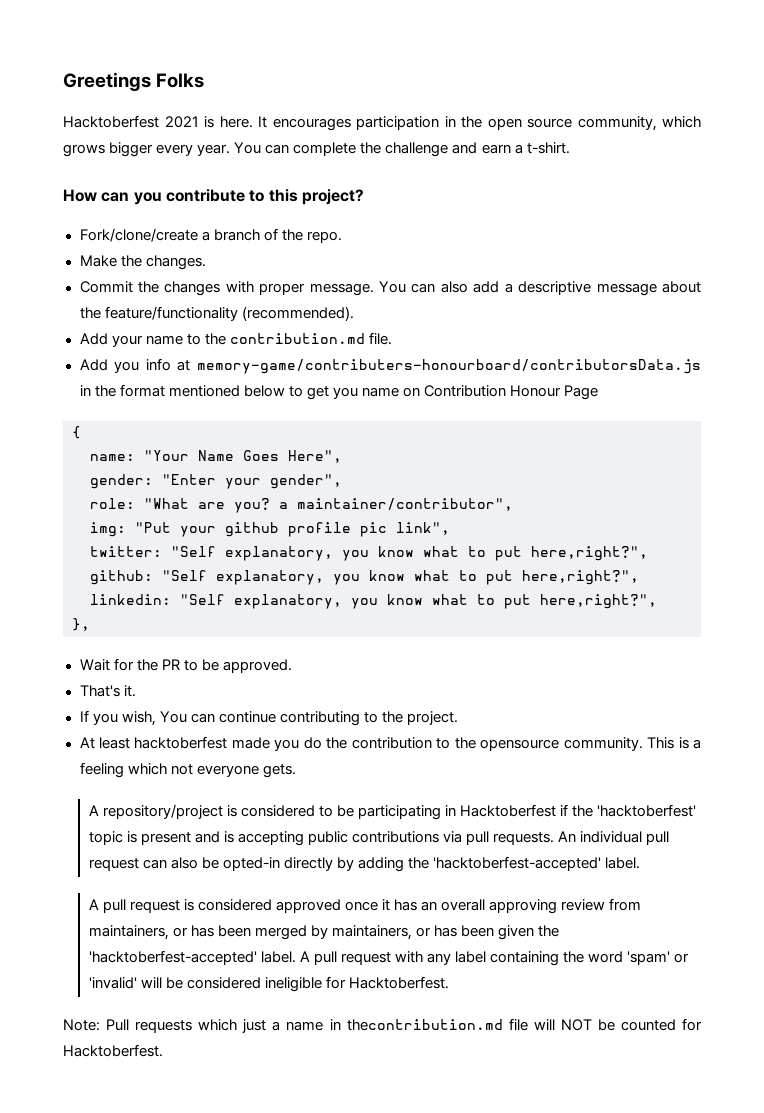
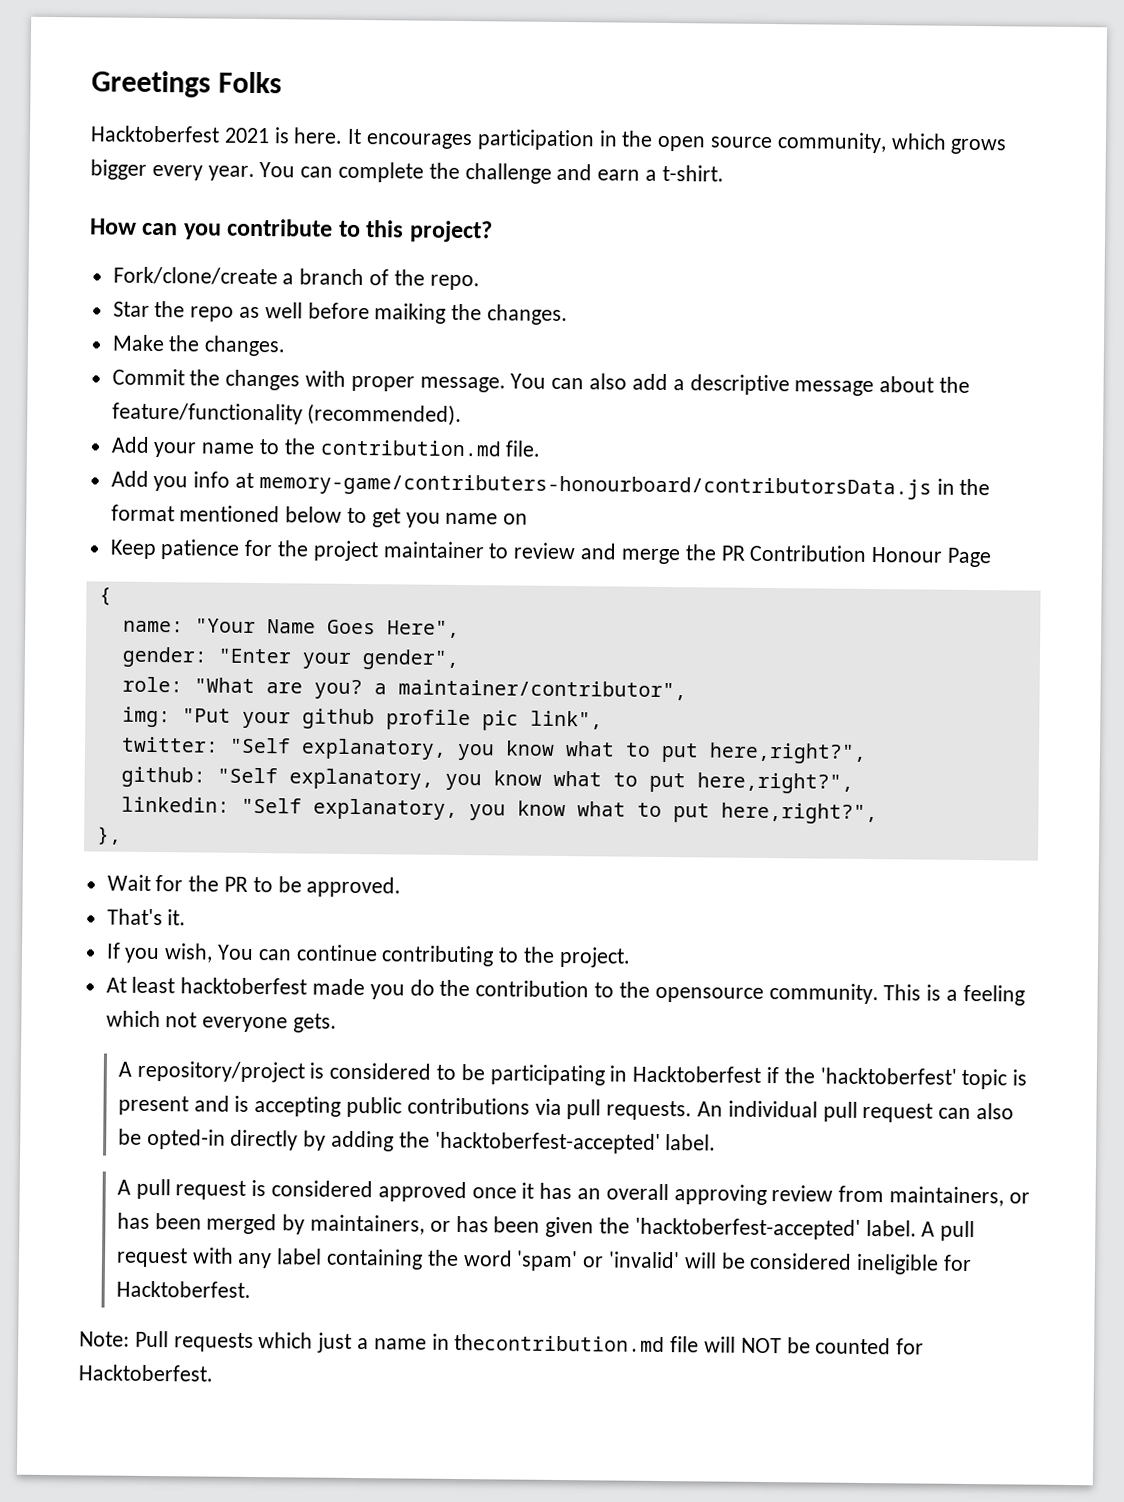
(342, 237) none -> [112,300,569,326] // Star the repo as well before maiking the changes.
(420, 392) none -> [109,539,746,565] // Keep patience for the project maintainer to review and merge the PR

